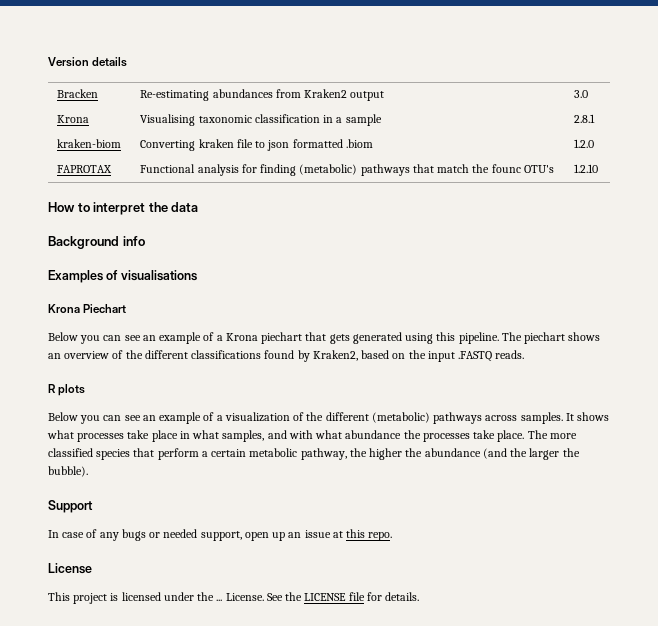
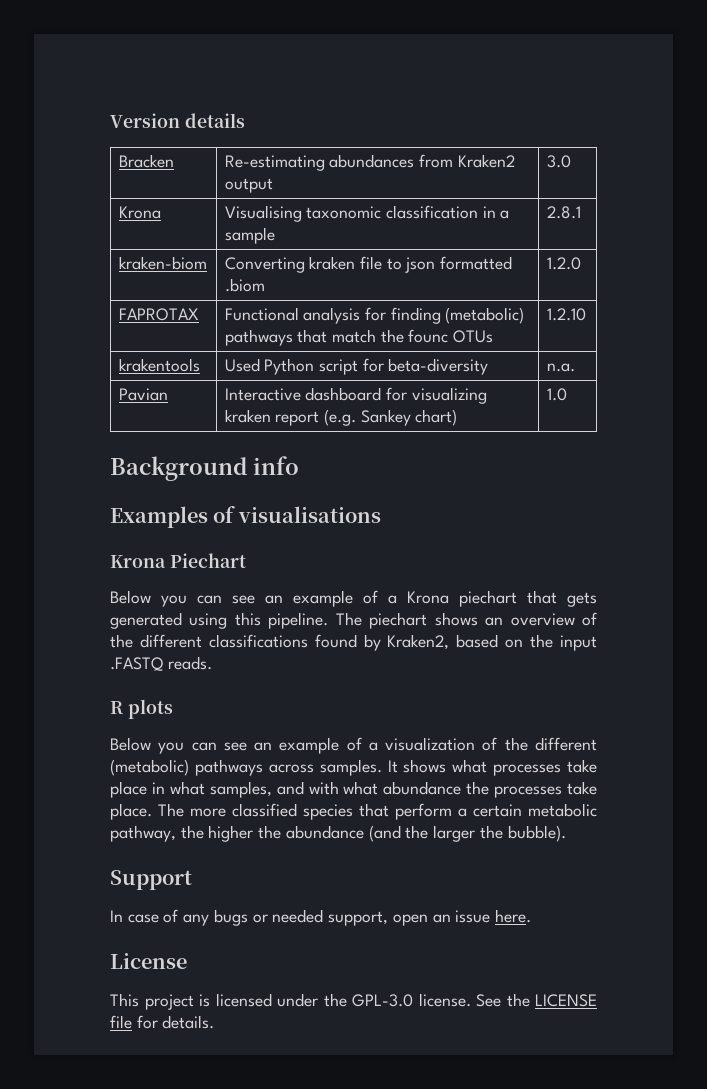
[523,165,554,173] OTU's -> [453,330,494,343] OTUs
[48,202,199,215] // How to interpret the data -> [118,358,200,372] [224,358,489,375] [546,363,575,372] [118,388,168,401] [224,387,487,404] [224,409,458,426] [546,388,567,401] // krakentools | Used Python script for beta-diversity | n.a. // Pavian | Interactive dashboard for visualizing kraken report (e.g. Sankey chart) | 1.0
[272,532,286,541] up -> (428, 920) none
[332,529,393,541] at this repo. -> [494,909,531,923] here.
[216,593,264,601] ... License. -> [352,993,471,1007] GPL-3.0 license.

